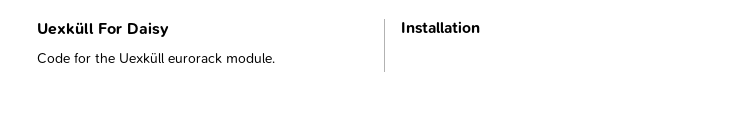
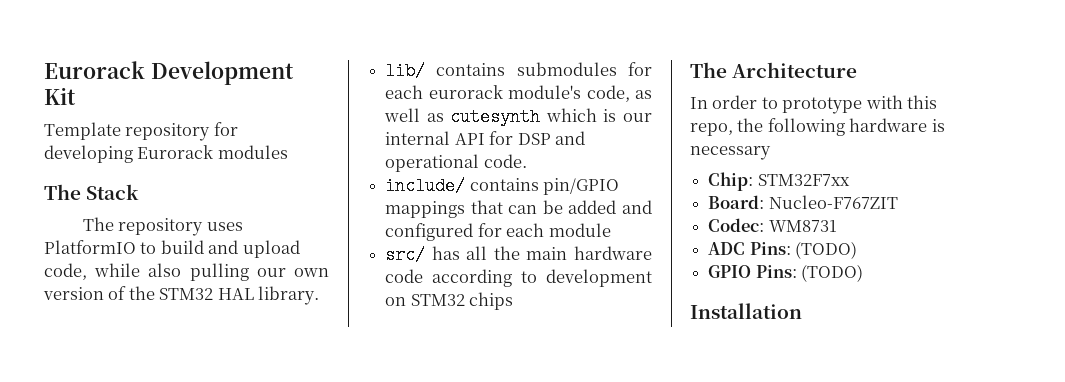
[37,22,169,37] [37,52,275,64] Uexküll For Daisy // Code for the Uexküll eurorack module. -> [44,61,294,85] [44,87,76,105] [44,122,238,141] [44,145,288,163] [44,184,140,200] [82,217,243,236] [44,240,300,258] [44,263,330,281] [43,286,320,305] [385,62,652,80] [385,85,652,102] [384,108,652,126] [385,131,585,145] [385,154,527,172] [385,177,620,195] [385,200,653,218] [385,223,611,241] [385,246,652,264] [385,269,652,287] [385,292,514,310] [690,62,858,78] [690,95,938,114] [690,118,945,136] [690,146,771,160] [708,172,850,191] [708,195,898,209] [708,218,837,232] [708,241,858,259] [708,264,864,282] Eurorack Development Kit // Template repository for developing Eurorack modules // The Stack // The repository uses PlatformIO to build and upload code, while also pulling our own version of the STM32 HAL library. // lib/ contains submodules for each eurorack module's code, as well as cutesynth which is our internal API for DSP and operational code. // include/ contains pin/GPIO mappings that can be added and configured for each module // src/ has all the main hardware code according to development on STM32 chips // The Architecture // In order to prototype with this repo, the following hardware is necessary // Chip: STM32F7xx // Board: Nucleo-F767ZIT // Codec: WM8731 // ADC Pins: (TODO) // GPIO Pins: (TODO)

